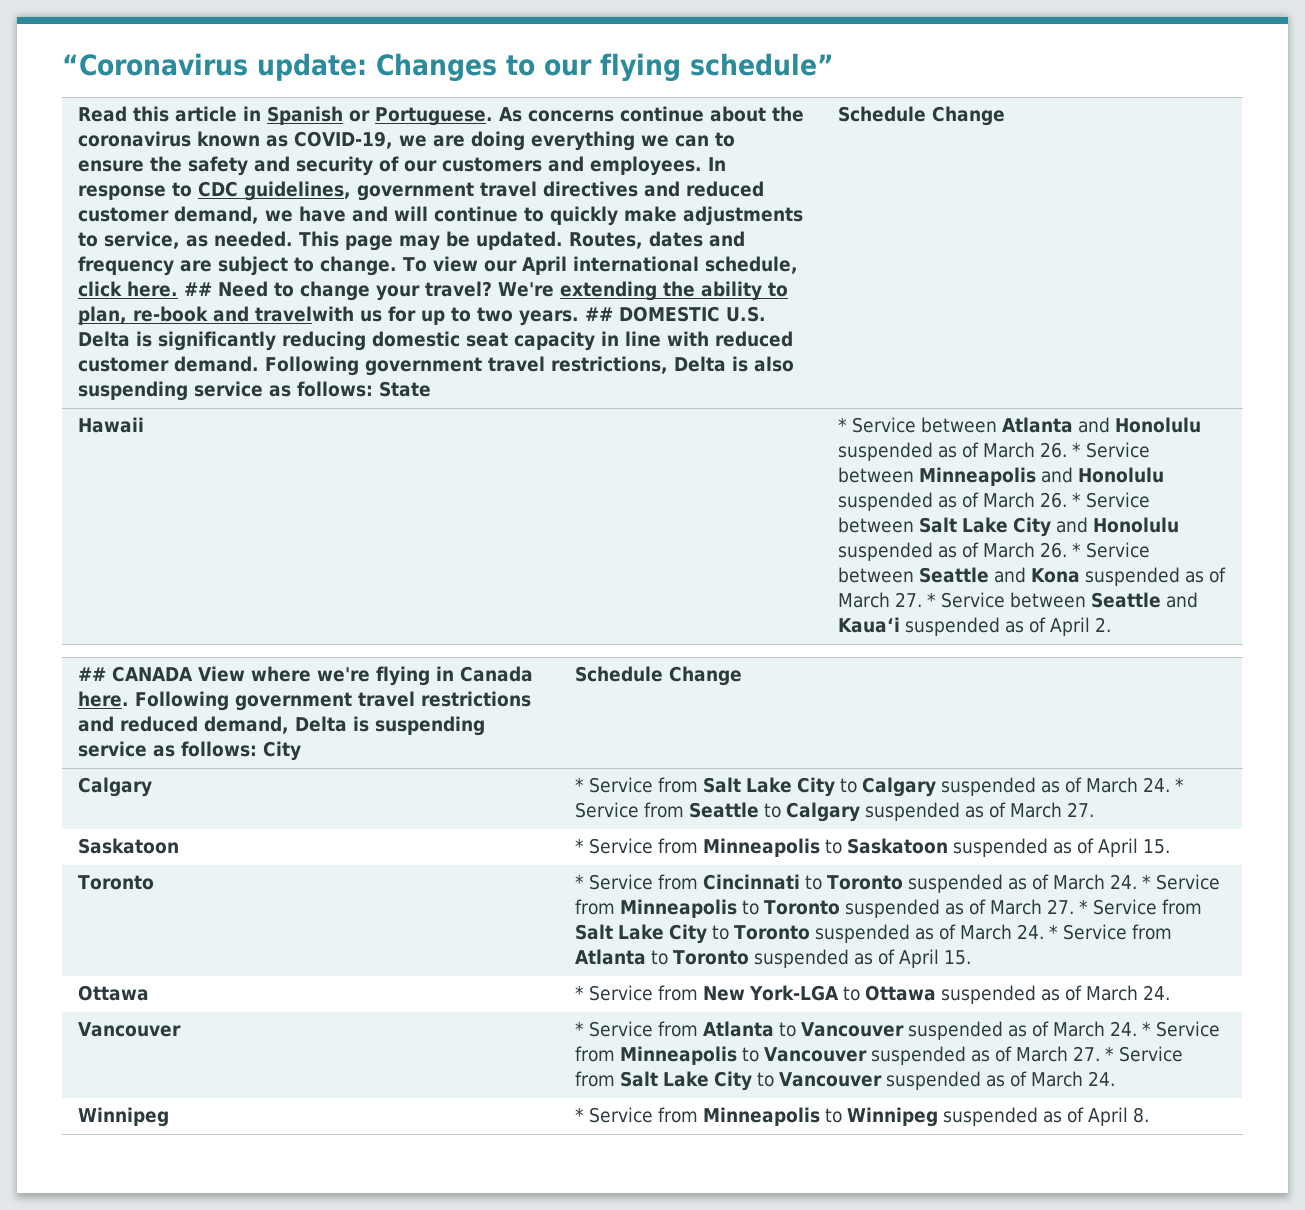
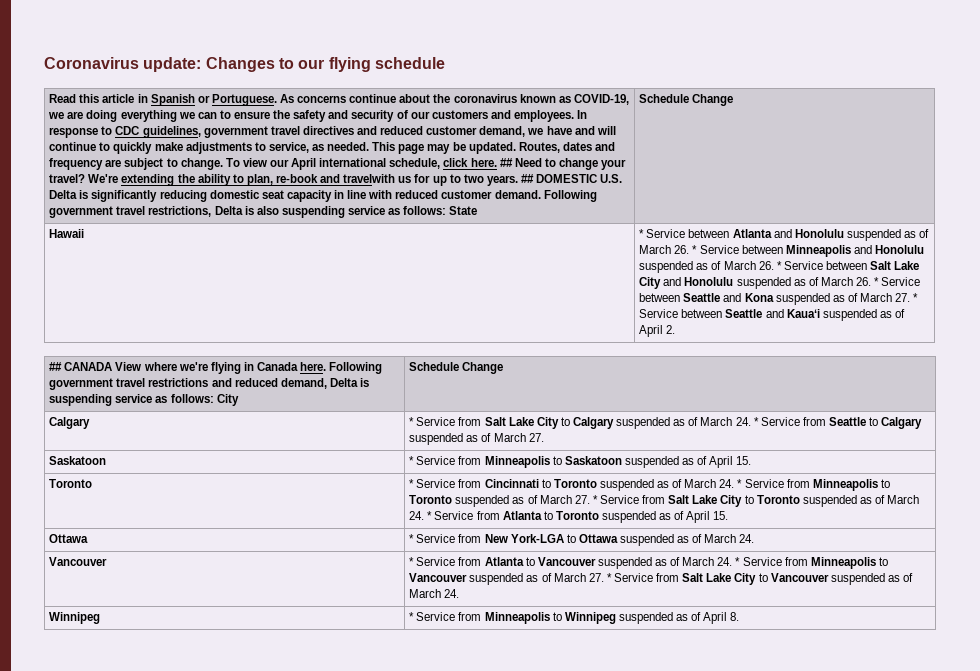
[62,53,248,76] “Coronavirus -> [44,57,139,69] Coronavirus
[690,53,834,76] schedule” -> [374,57,445,69] schedule

